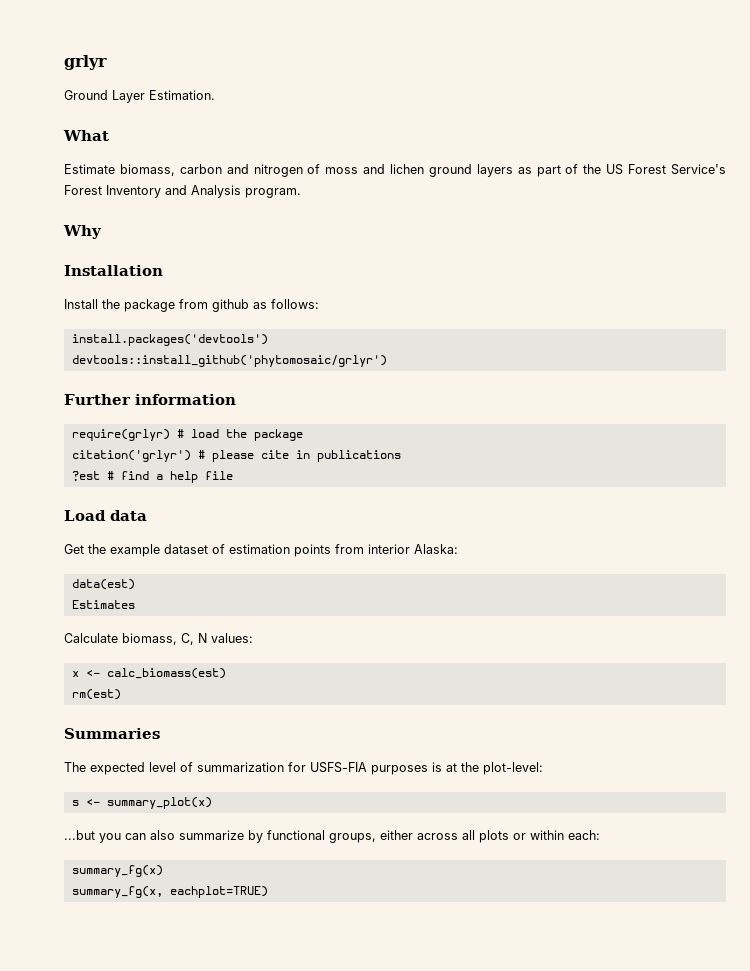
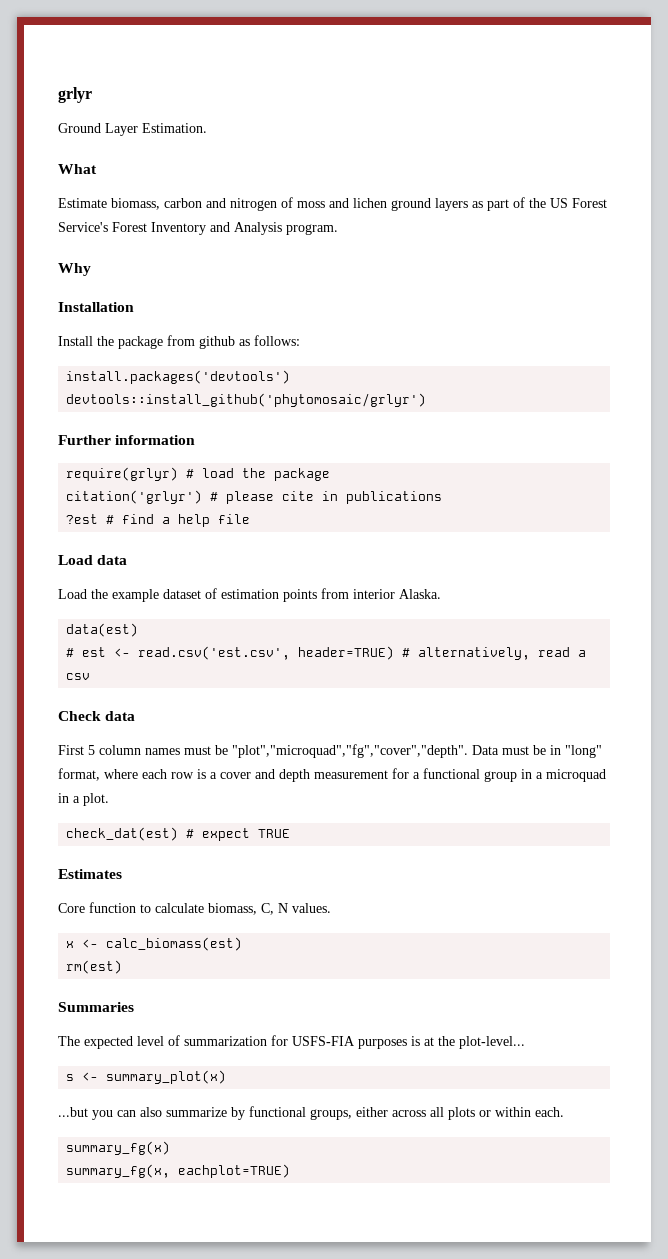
[64,544,84,554] Get -> [58,589,87,599] Load
[414,544,458,554] Alaska: -> [399,589,441,599] Alaska.
[71,600,135,609] [64,633,118,643] Estimates // Calculate -> [66,646,587,660] [66,673,91,680] [58,711,136,721] [58,744,602,758] [58,768,606,782] [58,793,109,806] [66,827,291,841] [58,869,122,879] [58,902,204,913] # est <- read.csv('est.csv', header=TRUE) # alternatively, read a csv // Check data // First 5 column names must be "plot","microquad","fg","cover","depth". Data must be in "long" format, where each row is a cover and depth measurement for a functional group in a microquad in a plot. // check_dat(est) # expect TRUE // Estimates // Core function to calculate
[211,633,253,643] values: -> [292,903,331,913] values.
[483,762,543,775] plot-level: -> [459,1036,525,1049] plot-level...
[568,830,600,840] each: -> [535,1107,564,1117] each.

